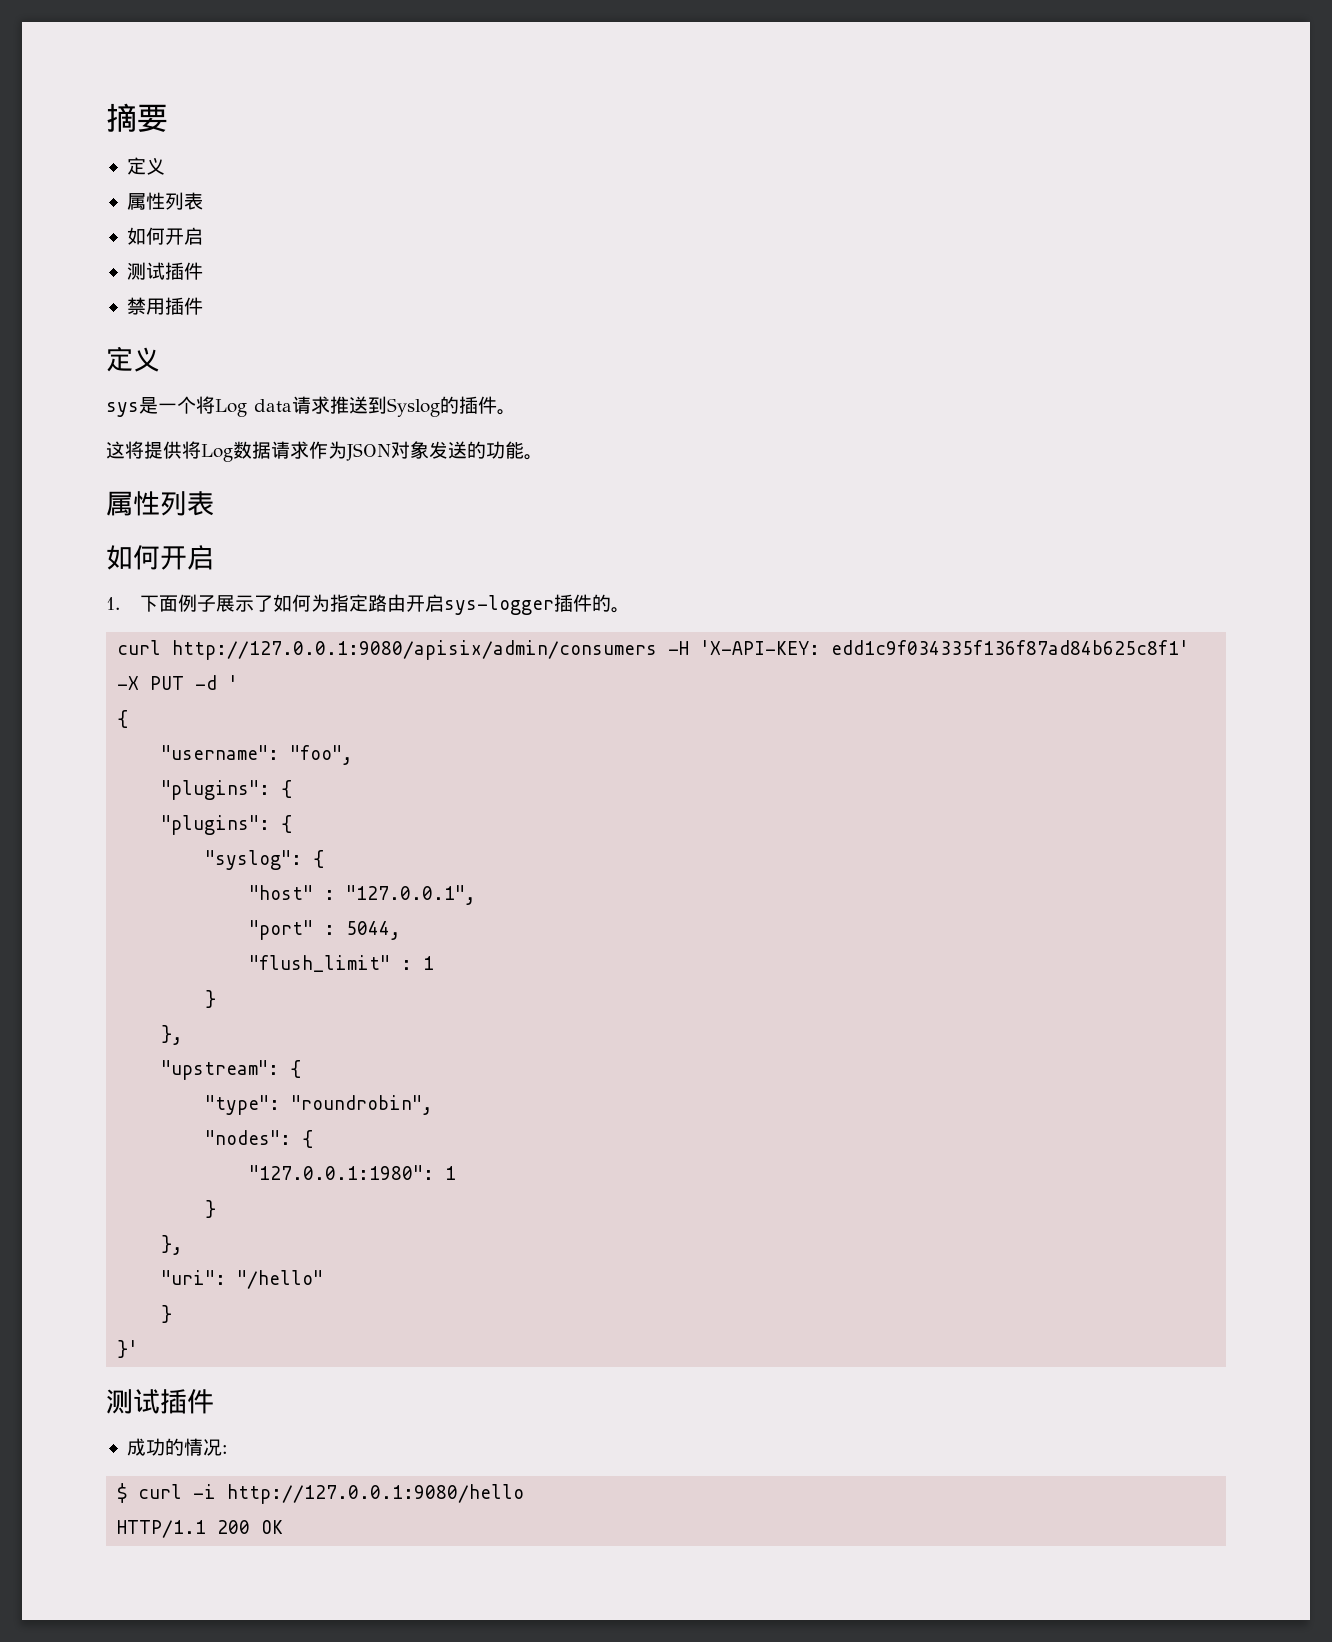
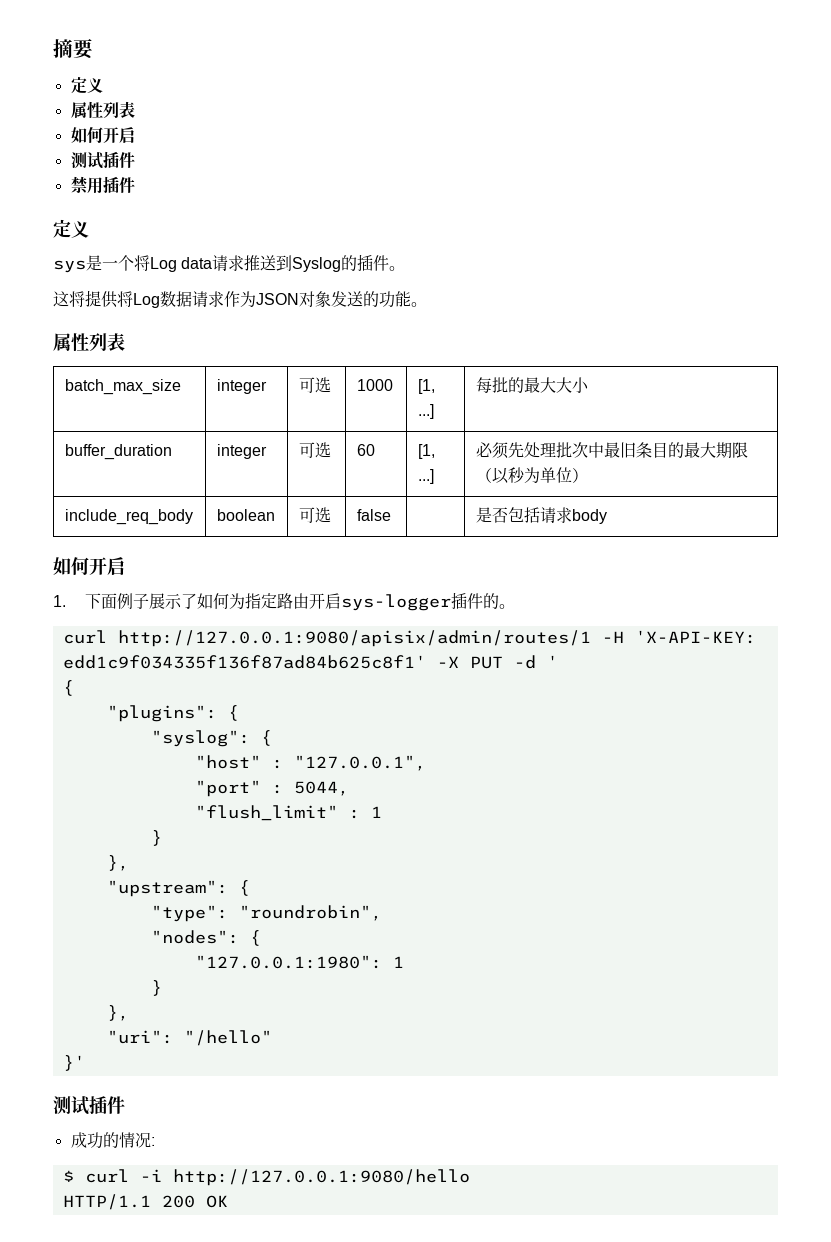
(214, 503) none -> [64,379,181,395] [216,379,267,394] [298,377,331,393] [356,379,393,391] [417,379,435,394] [417,404,434,419] [475,377,589,394] [64,444,172,460] [216,444,267,459] [298,442,331,458] [356,444,375,456] [417,444,435,459] [417,469,434,484] [475,442,748,459] [475,467,588,484] [64,509,193,525] [216,509,275,521] [298,507,331,523] [356,509,391,521] [475,507,607,524] // batch_max_size | integer | 可选 | 1000 | [1, ...] | 每批的最大大小 // buffer_duration | integer | 可选 | 60 | [1, ...] | 必须先处理批次中最旧条目的最大期限（以秒为单位） // include_req_body | boolean | 可选 | false | | 是否包括请求body
[172,640,658,660] http://127.0.0.1:9080/apisix/admin/consumers -> [117,630,591,647] http://127.0.0.1:9080/apisix/admin/routes/1
[161,745,354,765] [161,780,293,800] // "username": "foo", // "plugins": { -> (74, 688) none
[161,1305,173,1323] // } -> (272, 1038) none

